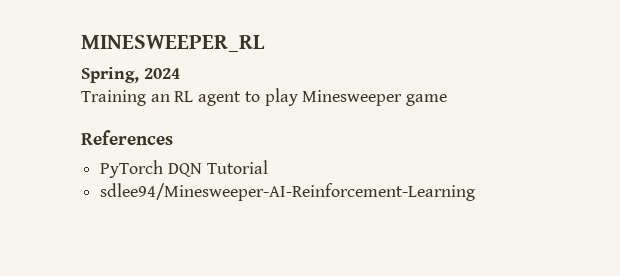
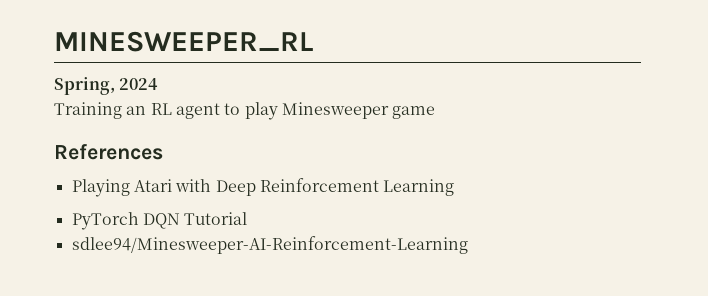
(173, 137) none -> [71,178,455,197] // Playing Atari with Deep Reinforcement Learning

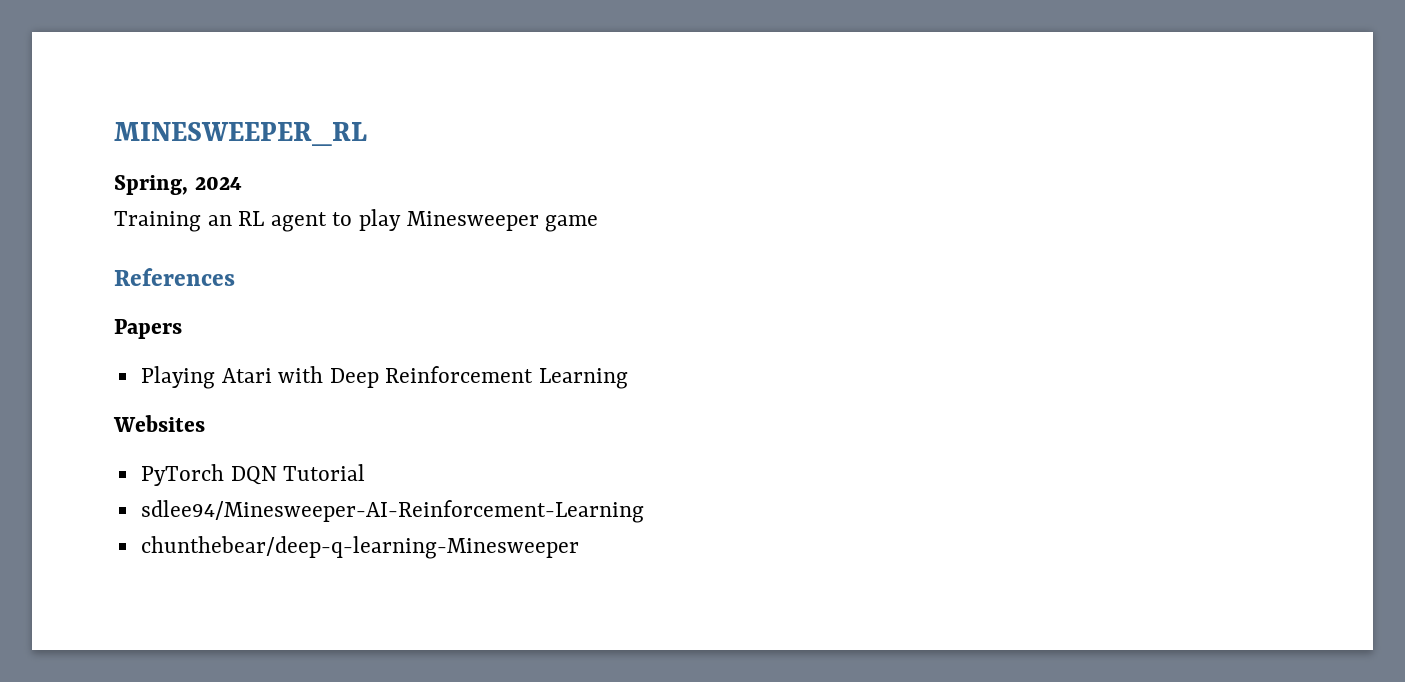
(163, 152) none -> [114,319,182,339] // Papers
(455, 187) none -> [113,415,205,432] // Websites
(468, 245) none -> [140,536,579,559] // chunthebear/deep-q-learning-Minesweeper

